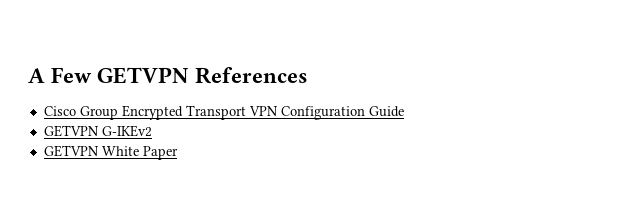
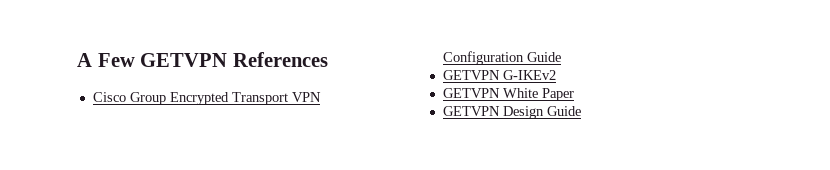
(178, 153) none -> [442,106,581,119] // GETVPN Design Guide

